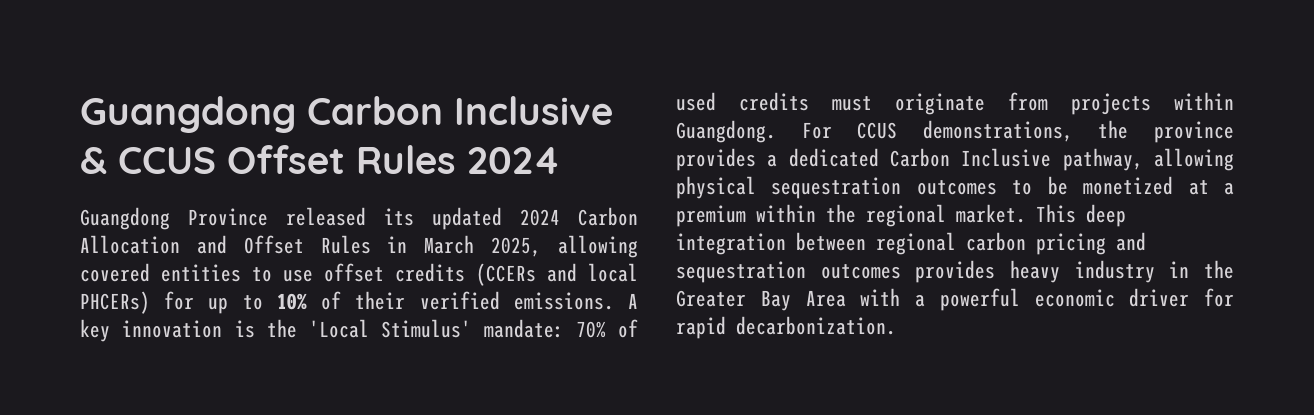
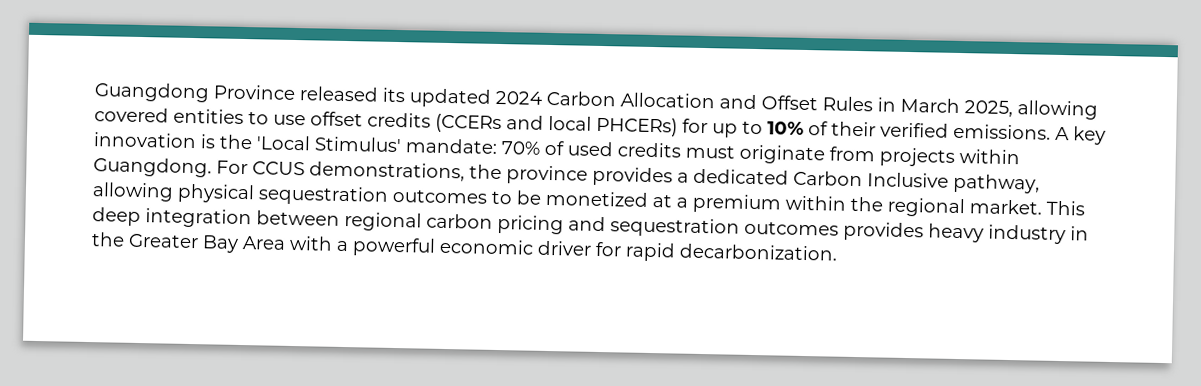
[80,96,613,133] [80,145,560,174] [80,207,170,230] Guangdong Carbon Inclusive & CCUS Offset Rules 2024 // Guangdong -> [94,82,210,103] Guangdong

